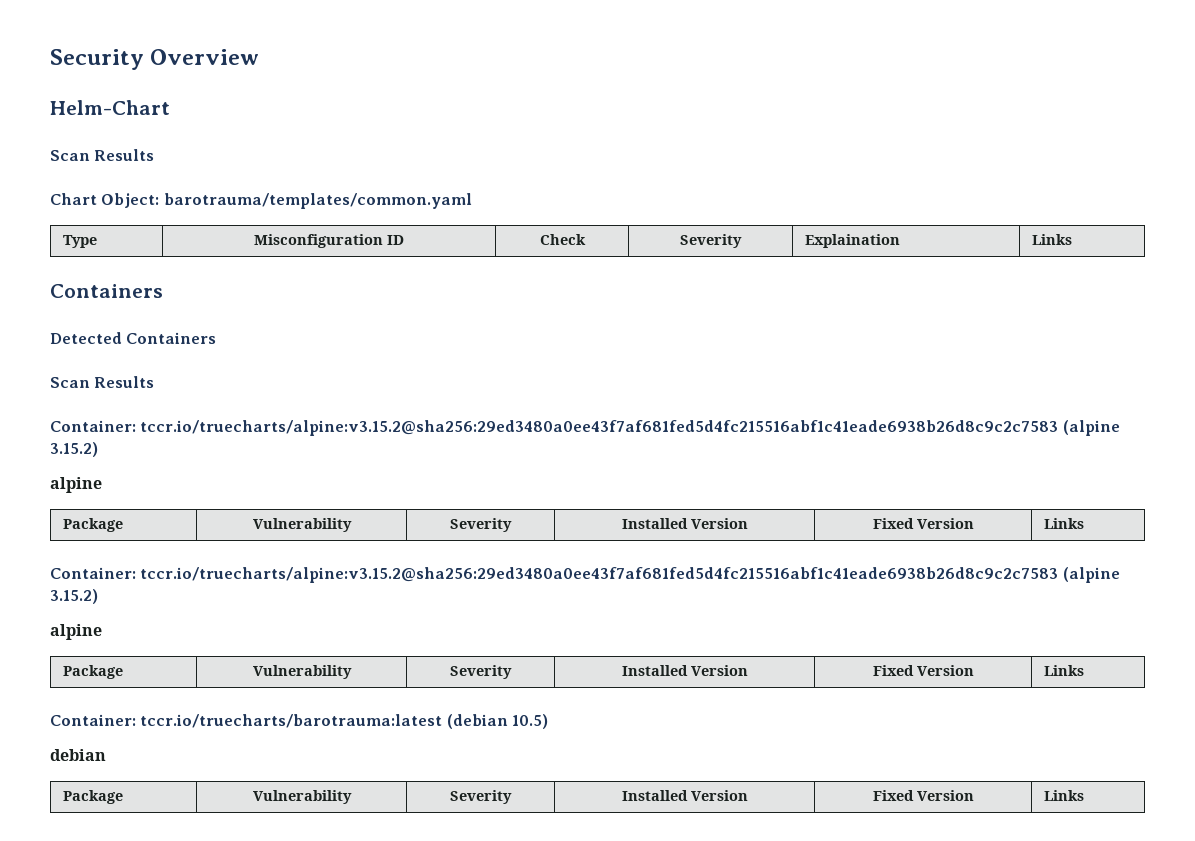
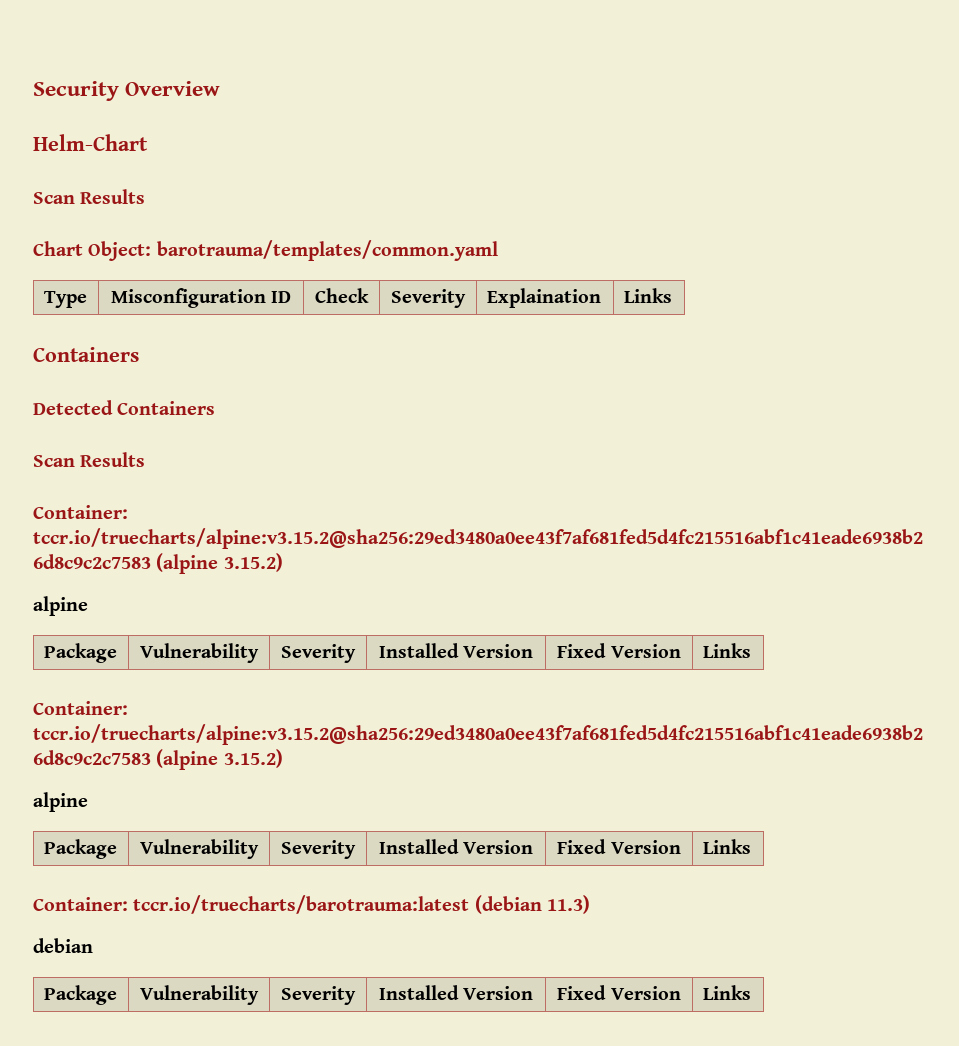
[512,714,549,729] 10.5) -> [546,895,590,914] 11.3)

